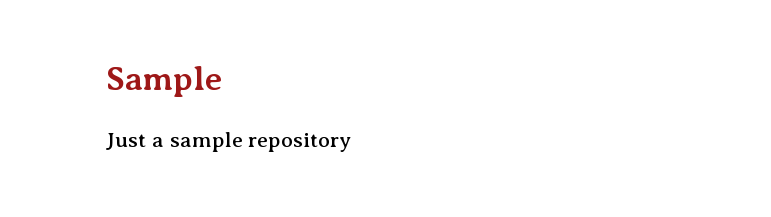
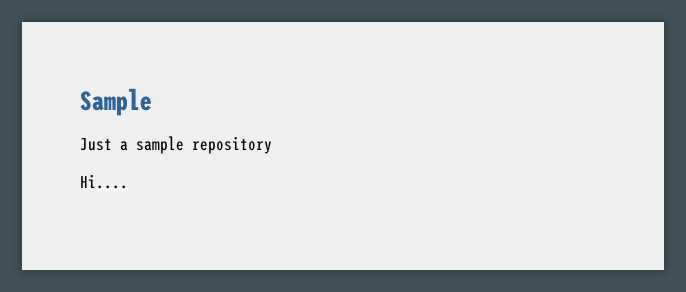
(352, 142) none -> [80,174,128,189] // Hi....

